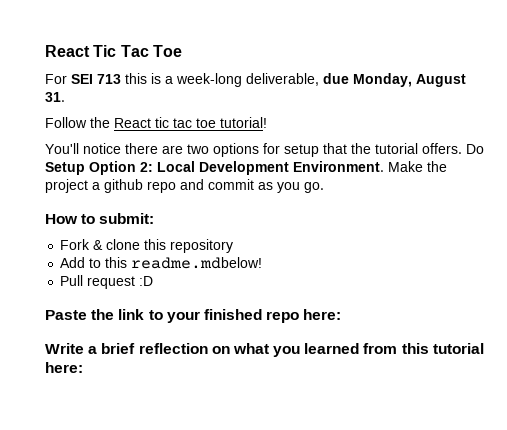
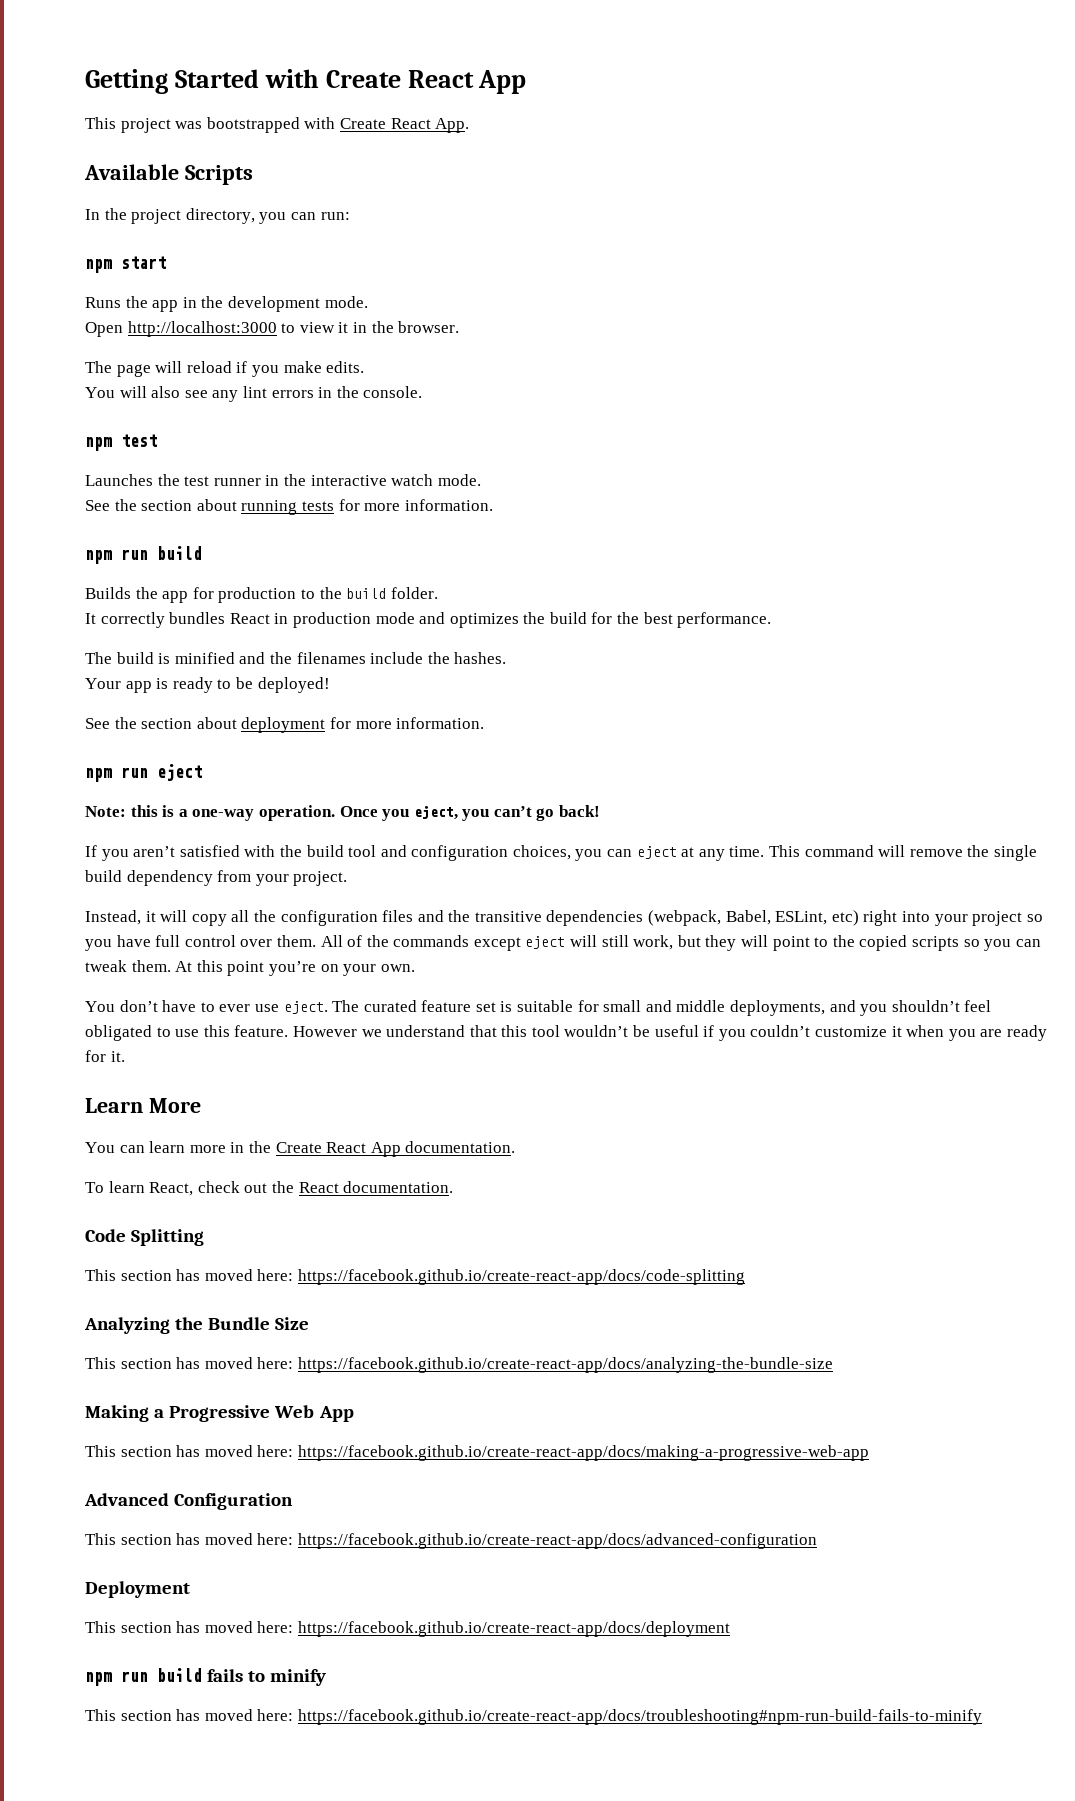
[45,45,182,57] [45,73,466,87] [45,92,65,102] [45,117,267,128] [45,143,484,157] [45,161,447,175] [45,179,324,193] [45,213,155,224] [60,239,234,253] [60,257,263,269] [60,275,154,289] [45,309,342,323] [45,343,484,357] [45,362,83,373] React Tic Tac Toe // For SEI 713 this is a week-long deliverable, due Monday, August 31. // Follow the React tic tac toe tutorial! // You'll notice there are two options for setup that the tutorial offers. Do Setup Option 2: Local Development Environment. Make the project a github repo and commit as you go. // How to submit: // Fork & clone this repository // Add to this readme.mdbelow! // Pull request :D // Paste the link to your finished repo here: // Write a brief reflection on what you learned from this tutorial here: -> [85,69,527,94] [85,117,470,133] [84,164,253,185] [85,208,350,224] [85,256,166,273] [85,296,368,312] [85,321,460,337] [85,361,365,377] [85,386,423,402] [85,434,157,451] [85,474,481,486] [85,499,493,515] [85,546,202,564] [85,587,438,603] [85,612,772,628] [85,652,507,664] [85,677,330,693] [85,717,485,733] [85,764,202,782] [85,805,601,821] [85,845,1037,861] [85,870,348,886] [85,910,1043,926] [85,935,1041,951] [85,960,415,976] [85,1000,992,1016] [85,1025,1047,1041] [85,1050,125,1062] [85,1098,201,1113] [85,1141,516,1157] [85,1181,454,1196] [85,1229,205,1246] [85,1269,745,1285] [84,1317,310,1334] [85,1357,833,1373] [85,1405,354,1422] [85,1445,869,1461] [84,1493,294,1510] [85,1533,817,1549] [85,1581,190,1598] [85,1621,730,1637] [85,1668,327,1686] [85,1709,982,1725] Getting Started with Create React App // This project was bootstrapped with Create React App. // Available Scripts // In the project directory, you can run: // npm start // Runs the app in the development mode. // Open http://localhost:3000 to view it in the browser. // The page will reload if you make edits. // You will also see any lint errors in the console. // npm test // Launches the test runner in the interactive watch mode. // See the section about running tests for more information. // npm run build // Builds the app for production to the build folder. // It correctly bundles React in production mode and optimizes the build for the best performance. // The build is minified and the filenames include the hashes. // Your app is ready to be deployed! // See the section about deployment for more information. // npm run eject // Note: this is a one-way operation. Once you eject, you can’t go back! // If you aren’t satisfied with the build tool and configuration choices, you can eject at any time. This command will remove the single build dependency from your project. // Instead, it will copy all the configuration files and the transitive dependencies (webpack, Babel, ESLint, etc) right into your project so you have full control over them. All of the commands except eject will still work, but they will point to the copied scripts so you can tweak them. At this point you’re on your own. // You don’t have to ever use eject. The curated feature set is suitable for small and middle deployments, and you shouldn’t feel obligated to use this feature. However we understand that this tool wouldn’t be useful if you couldn’t customize it when you are ready for it. // Learn More // You can learn more in the Create React App documentation. // To learn React, check out the React documentation. // Code Splitting // This section has moved here: https://facebook.github.io/create-react-app/docs/code-splitting // Analyzing the Bundle Size // This section has moved here: https://facebook.github.io/create-react-app/docs/analyzing-the-bundle-size // Making a Progressive Web App // This section has moved here: https://facebook.github.io/create-react-app/docs/making-a-progressive-web-app // Advanced Configuration // This section has moved here: https://facebook.github.io/create-react-app/docs/advanced-configuration // Deployment // This section has moved here: https://facebook.github.io/create-react-app/docs/deployment // npm run build fails to minify // This section has moved here: https://facebook.github.io/create-react-app/docs/troubleshooting#npm-run-build-fails-to-minify

